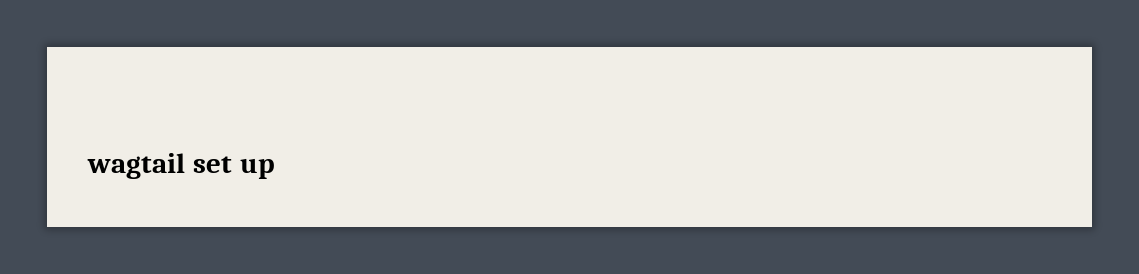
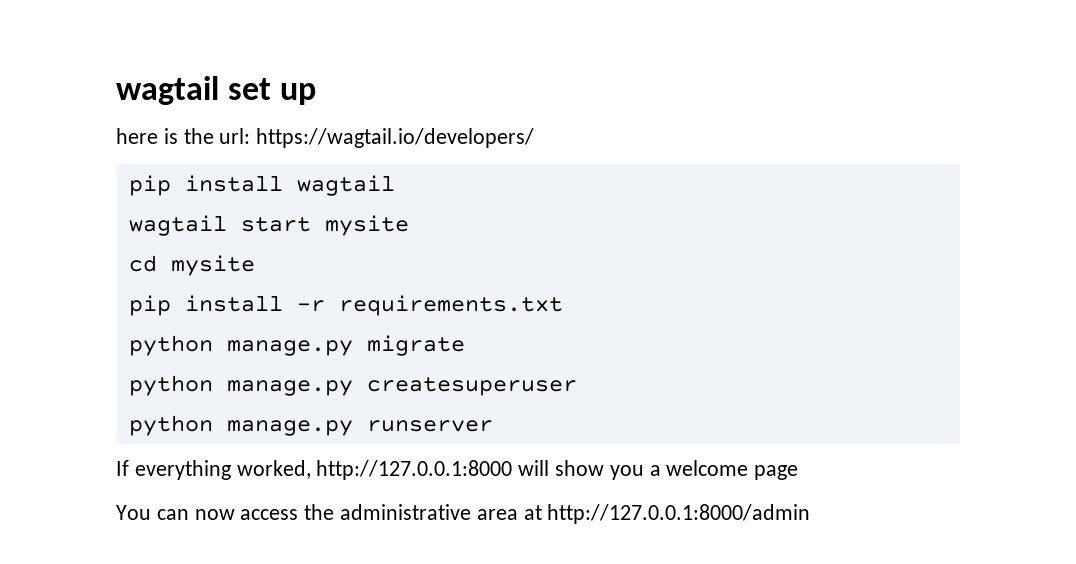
(275, 168) none -> [116,128,535,148] [128,175,395,196] [128,215,409,236] [128,255,255,276] [128,295,563,316] [128,335,465,356] [128,375,577,396] [128,415,493,436] [116,460,799,480] [116,504,811,524] // here is the url: https://wagtail.io/developers/ // pip install wagtail // wagtail start mysite // cd mysite // pip install -r requirements.txt // python manage.py migrate // python manage.py createsuperuser // python manage.py runserver // If everything worked, http://127.0.0.1:8000 will show you a welcome page // You can now access the administrative area at http://127.0.0.1:8000/admin

